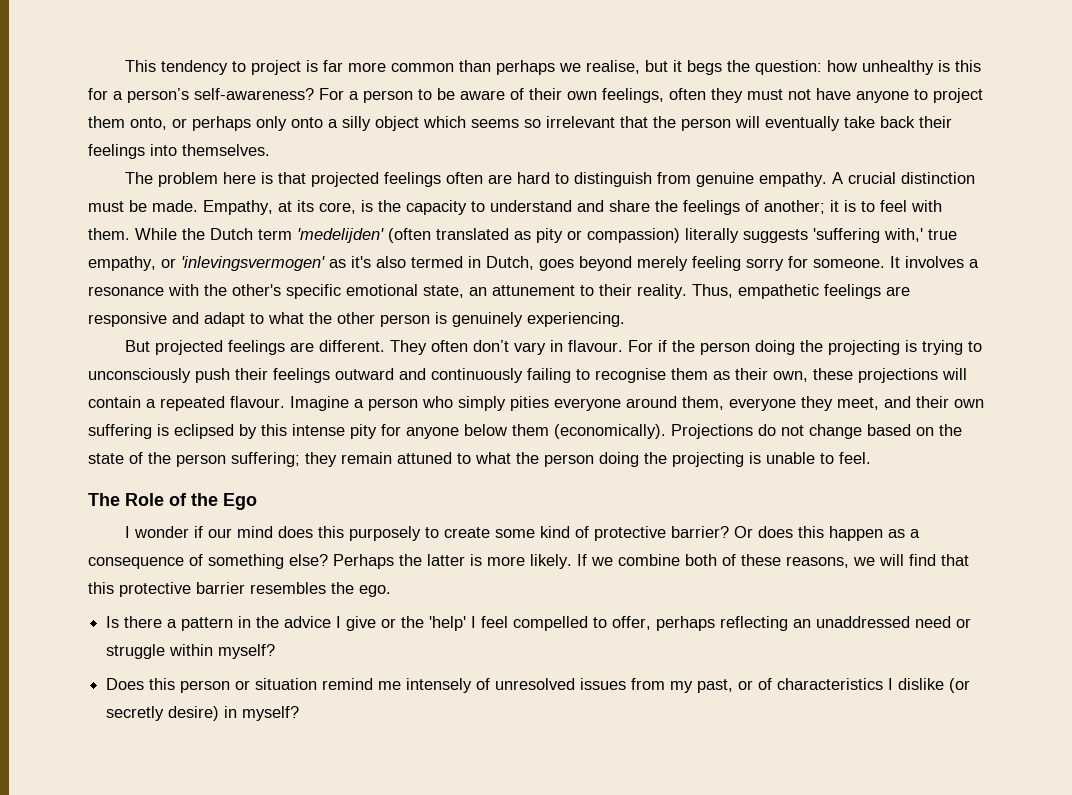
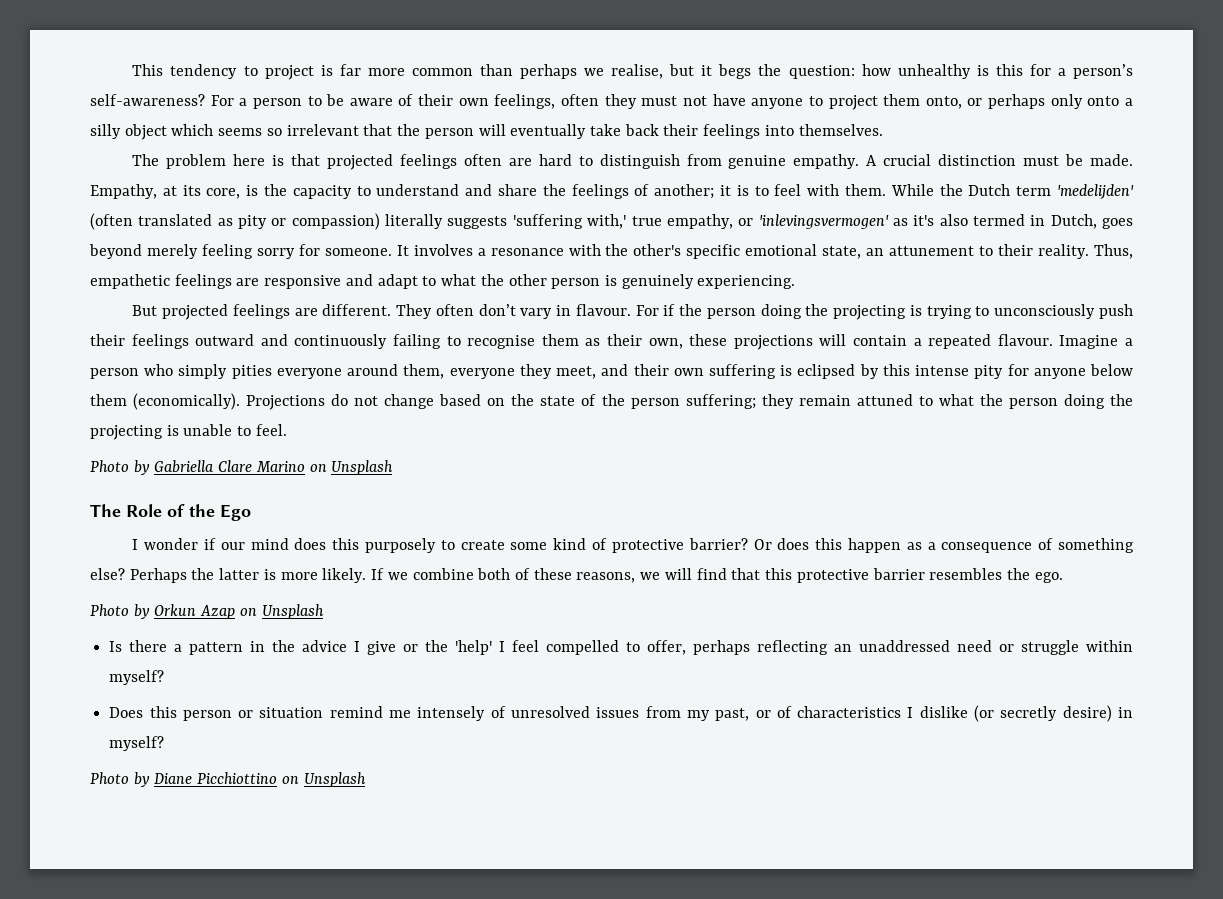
(871, 458) none -> [90,460,394,475] // Photo by Gabriella Clare Marino on Unsplash
(391, 591) none -> [90,604,324,619] // Photo by Orkun Azap on Unsplash
(300, 713) none -> [90,772,366,787] // Photo by Diane Picchiottino on Unsplash

